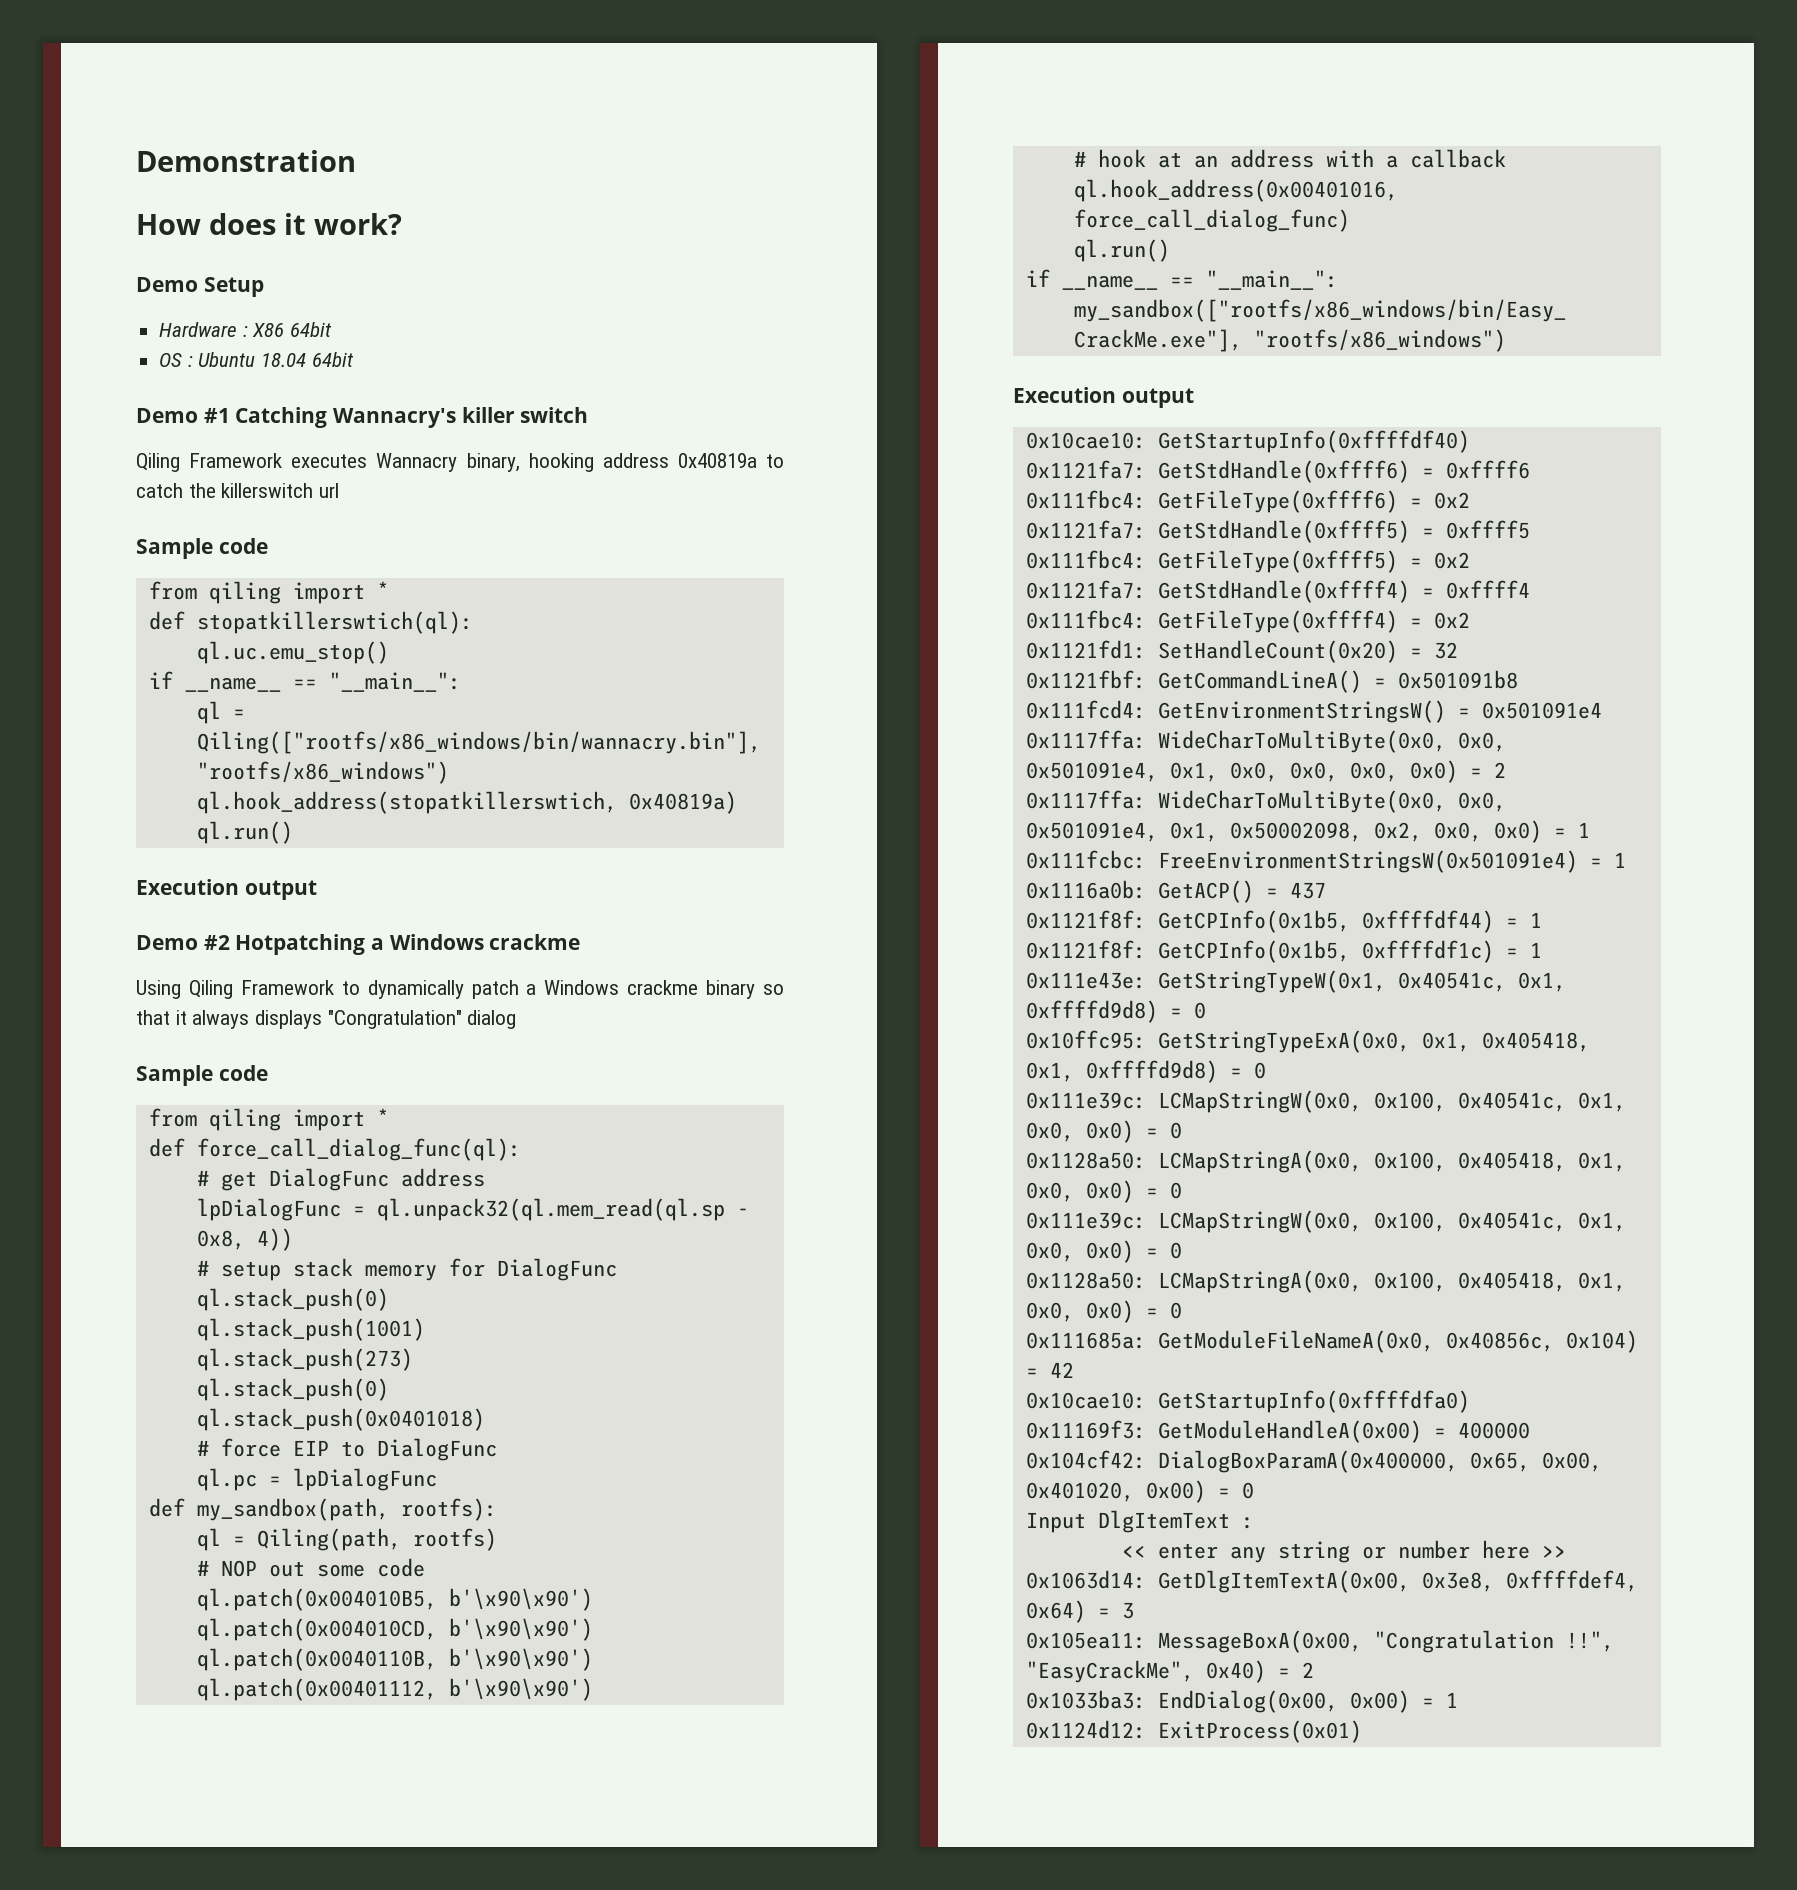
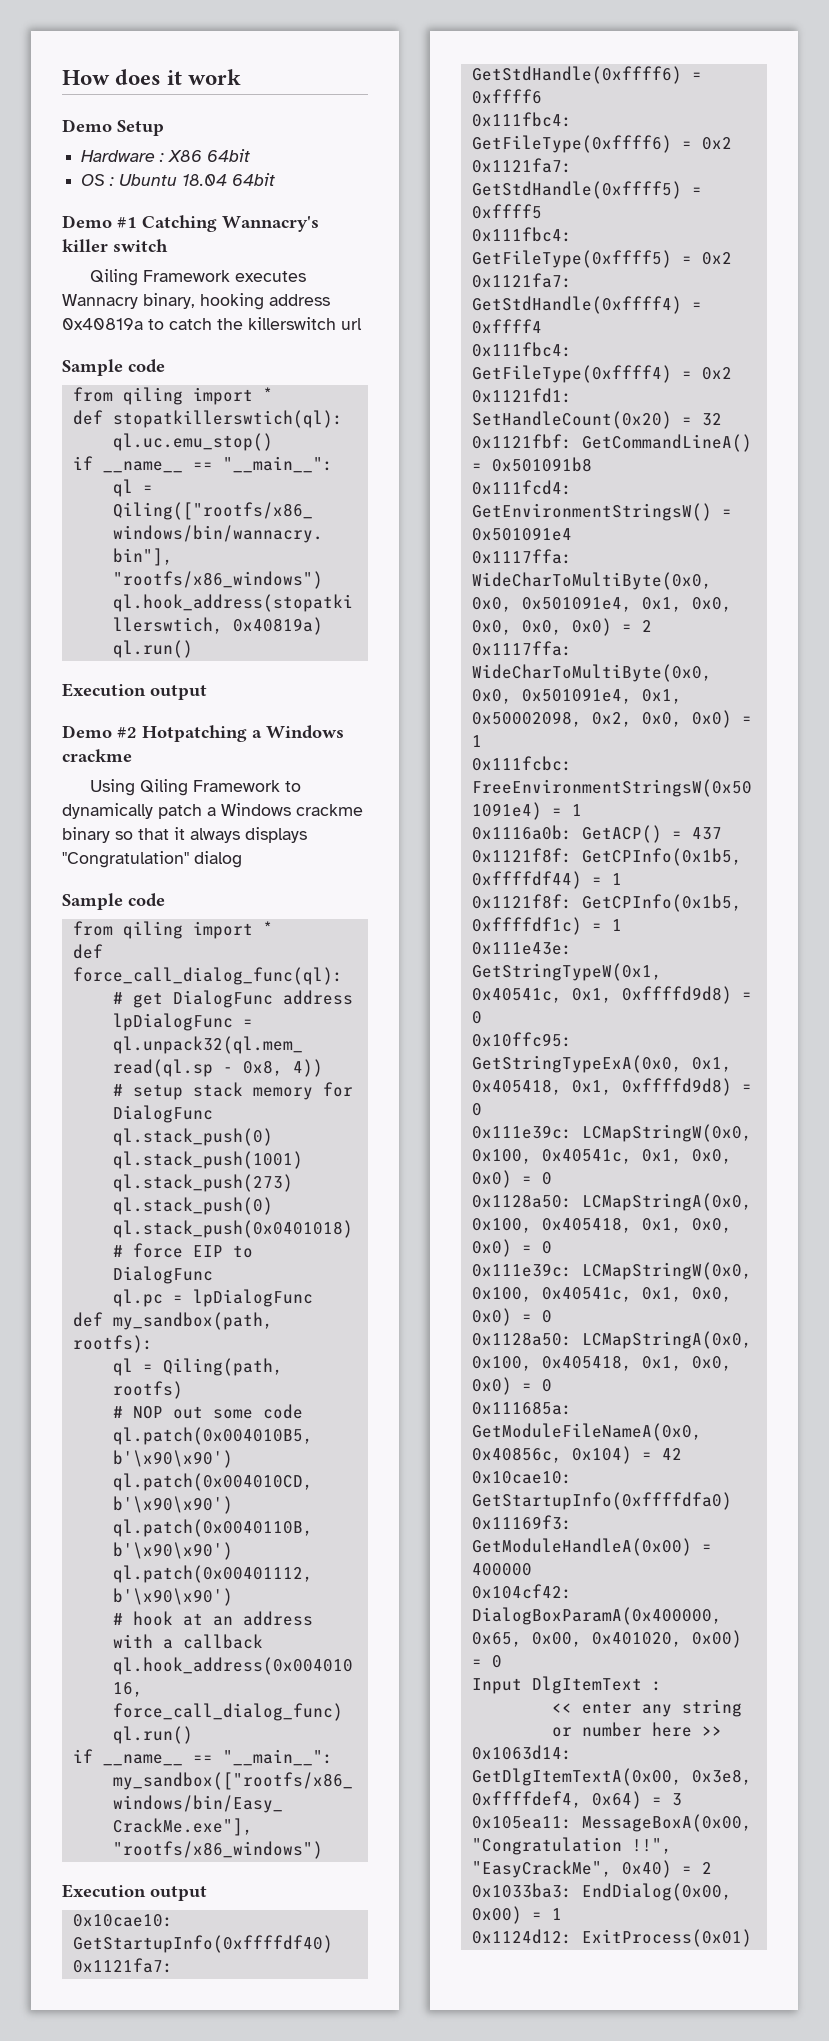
[136,150,356,172] Demonstration // -> (62, 77) none
[313,213,402,235] work? -> [188,69,242,85] work

